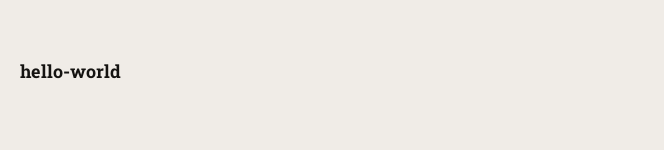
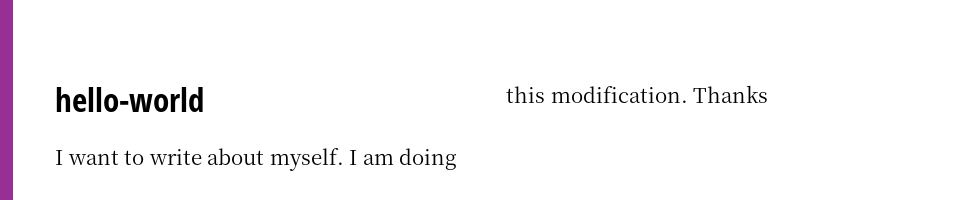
(121, 71) none -> [55,148,458,171] [506,85,769,103] // I want to write about myself. I am doing this modification. Thanks

